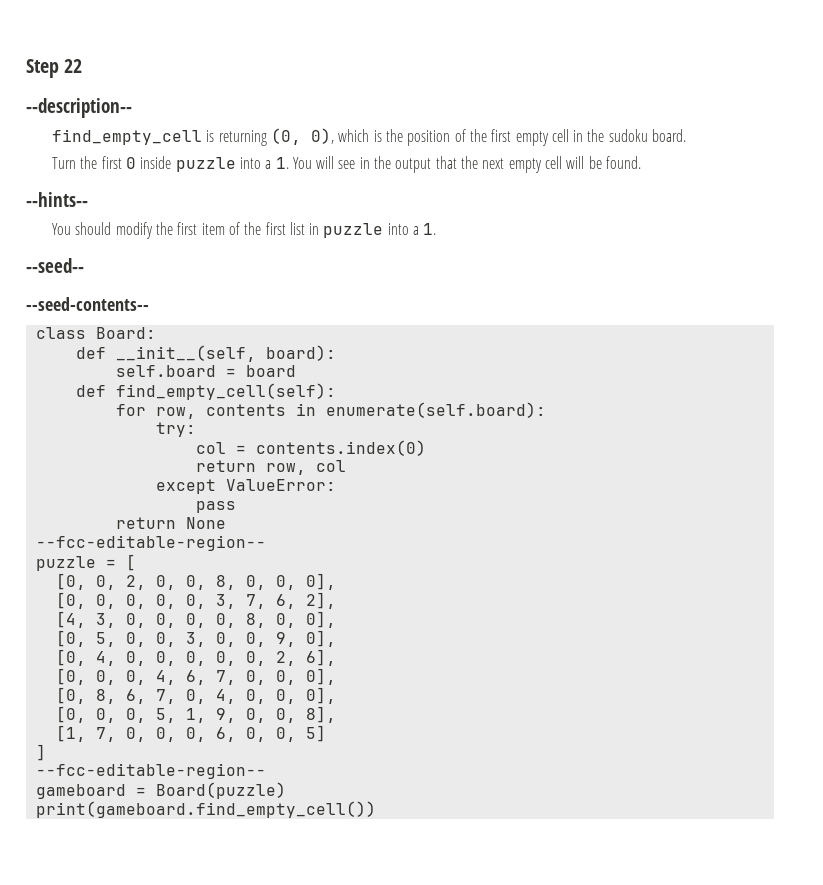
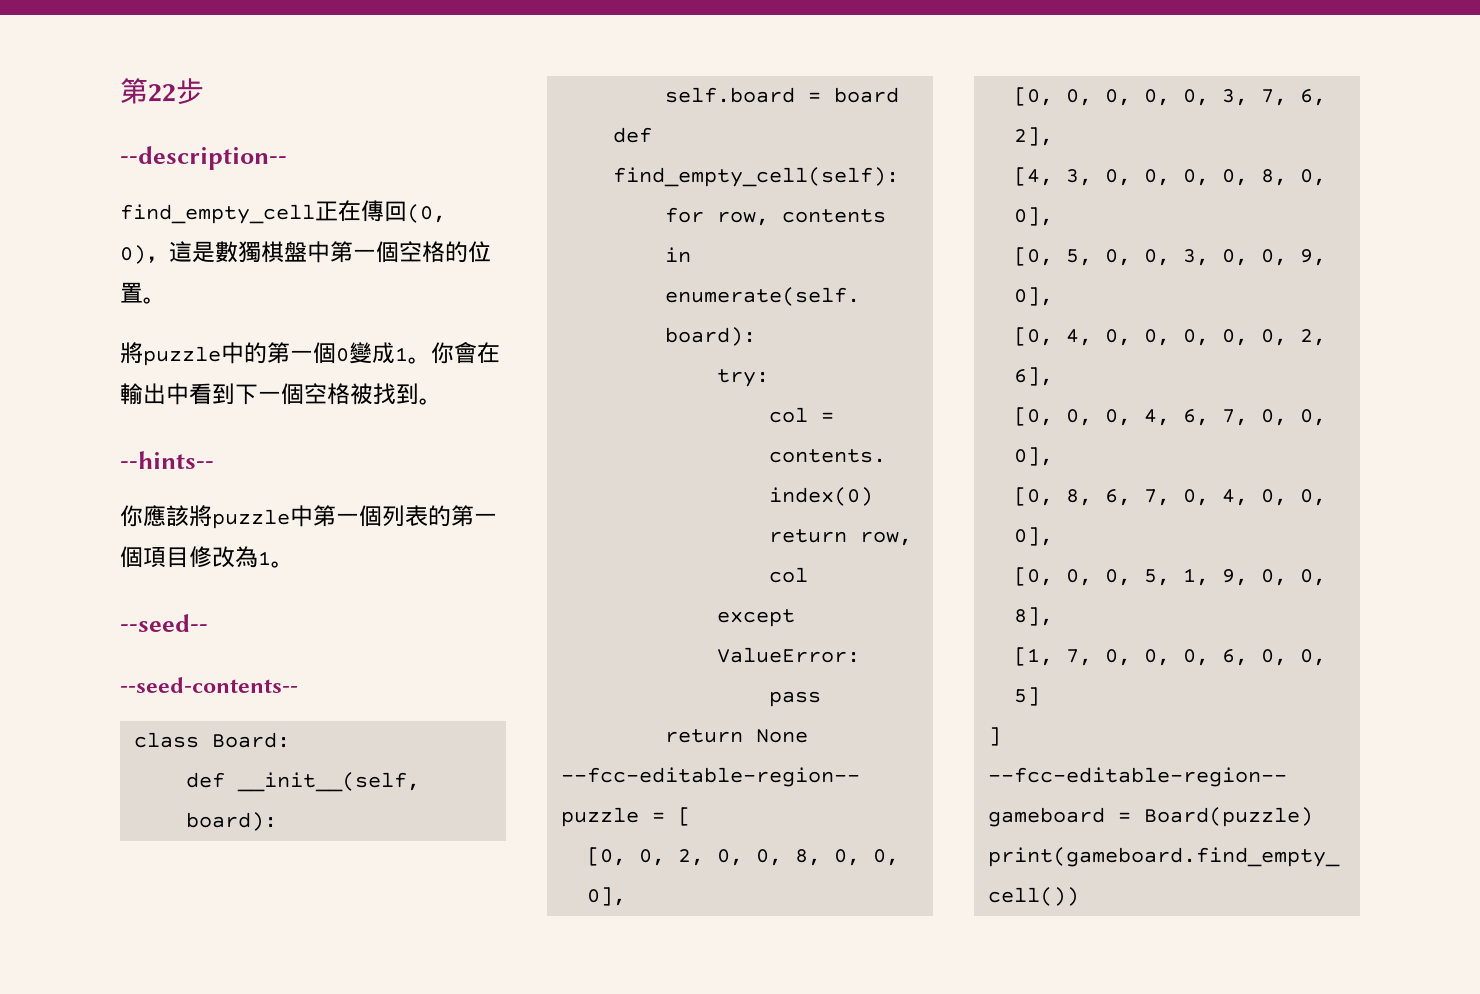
[26,59,59,78] Step -> [120,78,148,104] 第
(83, 66) none -> [176,78,204,105] 步
[206,128,687,146] [51,156,641,173] [26,192,88,207] [51,222,437,239] is returning (0, 0), which is the position of the first empty cell in the sudoku board. // Turn the first 0 inside puzzle into a 1. You will see in the output that the next empty cell will be found. // --hints-- // You should modify the first item of the first list in puzzle into a 1. -> [315,200,446,223] [120,241,491,264] [120,282,166,304] [120,342,500,366] [120,383,442,405] [120,451,214,469] [120,505,497,529] [120,546,294,568] 正在傳回(0, 0)，這是數獨棋盤中第一個空格的位置。 // 將puzzle中的第一個0變成1。你會在輸出中看到下一個空格被找到。 // --hints-- // 你應該將puzzle中第一個列表的第一個項目修改為1。

